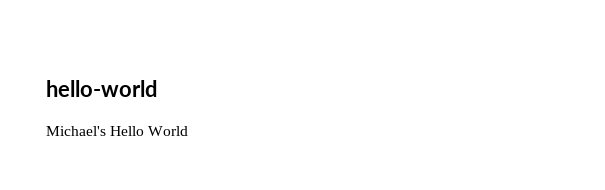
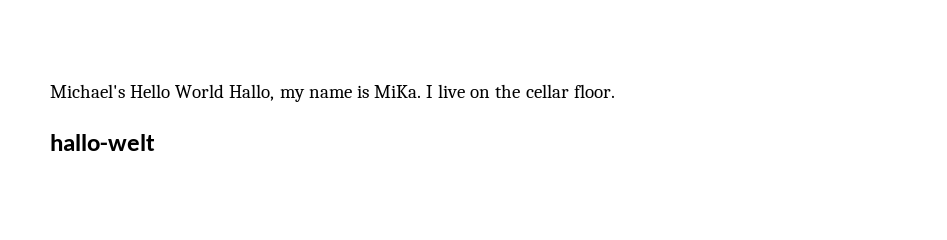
[46,80,157,97] hello-world // -> (50, 91) none
(189, 131) none -> [229,84,615,102] [50,134,155,151] Hallo, my name is MiKa. I live on the cellar floor. // hallo-welt

